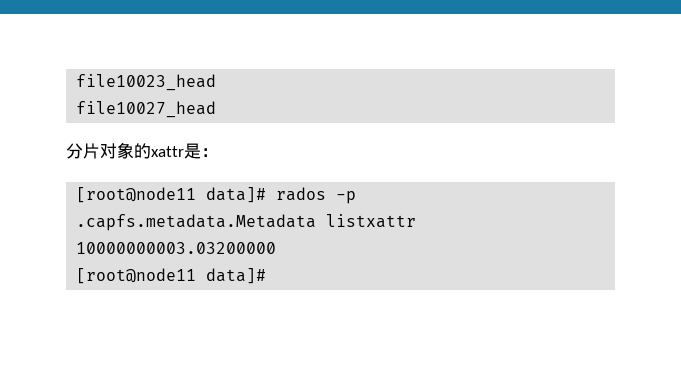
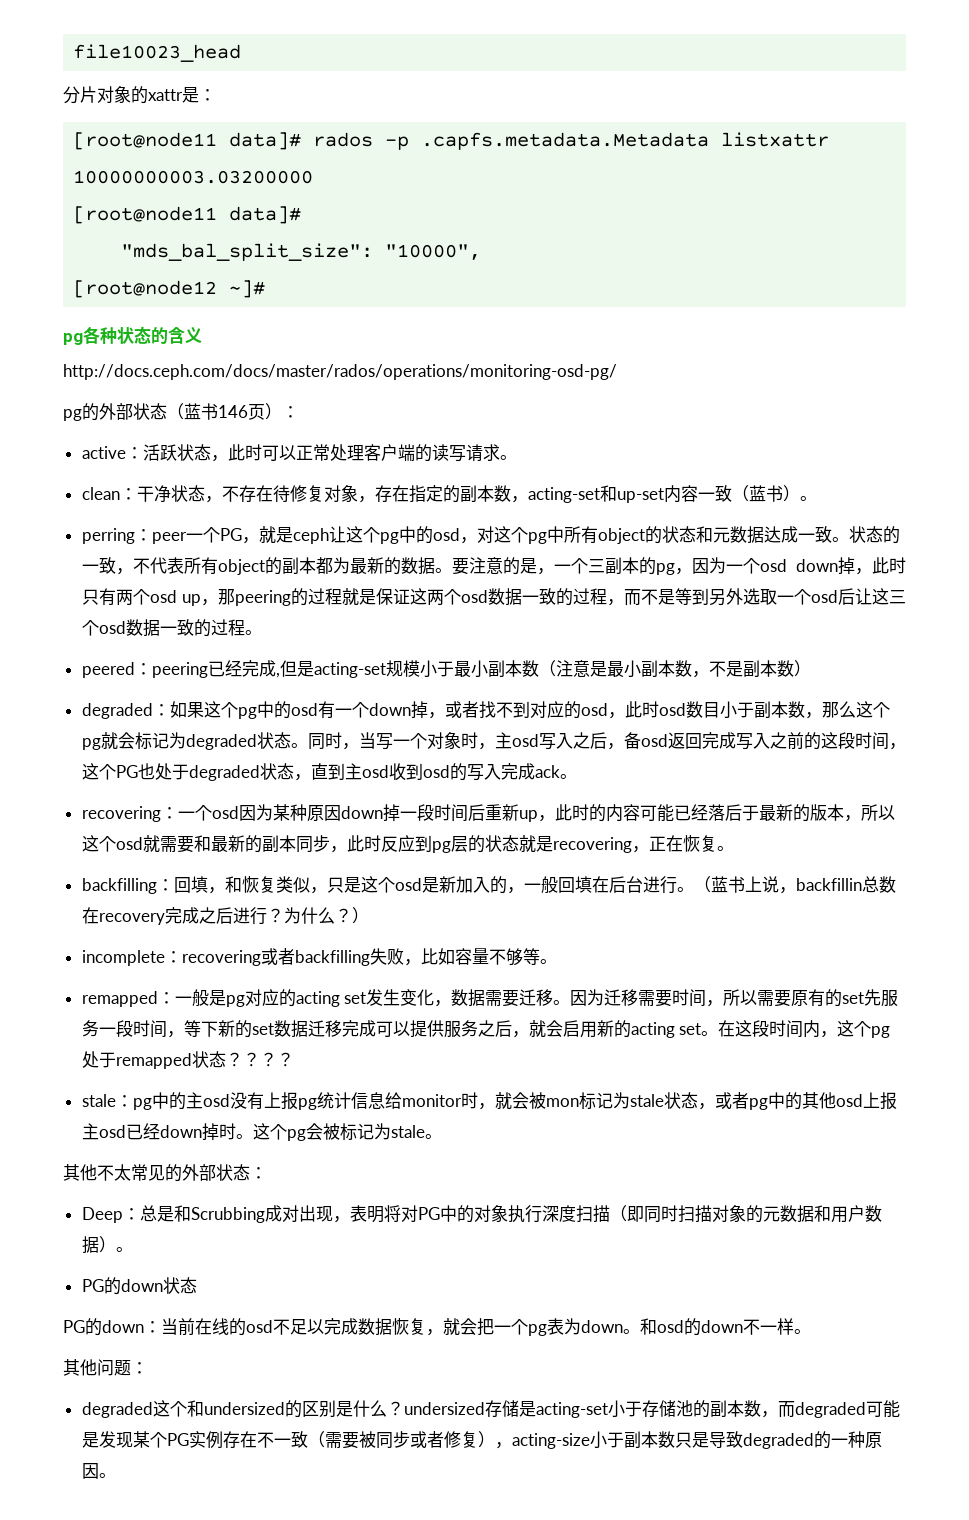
[76,101,217,118] // file10027_head -> (242, 53) none
(267, 276) none -> [121,243,482,261] [73,280,266,298] [63,326,202,345] [63,364,617,380] [63,403,299,421] [81,444,517,462] [81,485,817,503] [81,526,900,544] [81,557,906,575] [81,588,906,606] [81,619,262,637] [81,660,811,678] [81,701,890,719] [81,732,906,750] [81,763,577,781] [81,804,895,822] [81,835,734,853] [81,876,896,894] [81,907,369,925] [81,948,557,966] [81,989,899,1007] [81,1020,891,1038] [81,1051,294,1069] [81,1092,897,1110] [81,1123,442,1141] [63,1164,267,1182] [81,1205,882,1223] [81,1236,133,1254] [81,1277,197,1295] [63,1318,811,1336] [63,1359,148,1376] [81,1400,900,1418] [81,1431,882,1449] [81,1463,116,1479] // "mds_bal_split_size": "10000", // [root@node12 ~]# // pg各种状态的含义 // http://docs.ceph.com/docs/master/rados/operations/monitoring-osd-pg/ // pg的外部状态（蓝书146页）： // active：活跃状态，此时可以正常处理客户端的读写请求。 // clean：干净状态，不存在待修复对象，存在指定的副本数，acting-set和up-set内容一致（蓝书）。 // perring：peer一个PG，就是ceph让这个pg中的osd，对这个pg中所有object的状态和元数据达成一致。状态的一致，不代表所有object的副本都为最新的数据。要注意的是，一个三副本的pg，因为一个osd down掉，此时只有两个osd up，那peering的过程就是保证这两个osd数据一致的过程，而不是等到另外选取一个osd后让这三个osd数据一致的过程。 // peered：peering已经完成,但是acting-set规模小于最小副本数（注意是最小副本数，不是副本数） // degraded：如果这个pg中的osd有一个down掉，或者找不到对应的osd，此时osd数目小于副本数，那么这个pg就会标记为degraded状态。同时，当写一个对象时，主osd写入之后，备osd返回完成写入之前的这段时间，这个PG也处于degraded状态，直到主osd收到osd的写入完成ack。 // recovering：一个osd因为某种原因down掉一段时间后重新up，此时的内容可能已经落后于最新的版本，所以这个osd就需要和最新的副本同步，此时反应到pg层的状态就是recovering，正在恢复。 // backfilling：回填，和恢复类似，只是这个osd是新加入的，一般回填在后台进行。（蓝书上说，backfillin总数在recovery完成之后进行？为什么？） // incomplete：recovering或者backfilling失败，比如容量不够等。 // remapped：一般是pg对应的acting set发生变化，数据需要迁移。因为迁移需要时间，所以需要原有的set先服务一段时间，等下新的set数据迁移完成可以提供服务之后，就会启用新的acting set。在这段时间内，这个pg处于remapped状态？？？？ // stale：pg中的主osd没有上报pg统计信息给monitor时，就会被mon标记为stale状态，或者pg中的其他osd上报主osd已经down掉时。这个pg会被标记为stale。 // 其他不太常见的外部状态： // Deep：总是和Scrubbing成对出现，表明将对PG中的对象执行深度扫描（即同时扫描对象的元数据和用户数据）。 // PG的down状态 // PG的down：当前在线的osd不足以完成数据恢复，就会把一个pg表为down。和osd的down不一样。 // 其他问题： // degraded这个和undersized的区别是什么？undersized存储是acting-set小于存储池的副本数，而degraded可能是发现某个PG实例存在不一致（需要被同步或者修复），acting-size小于副本数只是导致degraded的一种原因。

